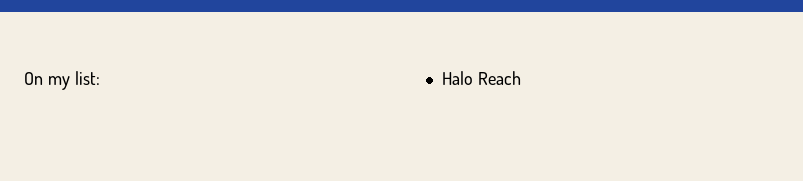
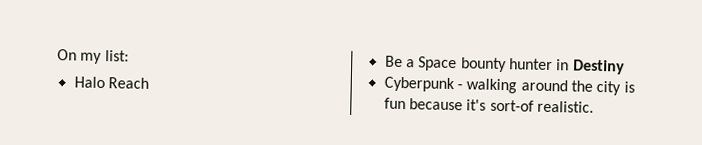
(521, 78) none -> [384,55,625,75] [383,76,635,96] [383,97,594,113] // Be a Space bounty hunter in Destiny // Cyberpunk - walking around the city is fun because it's sort-of realistic.

